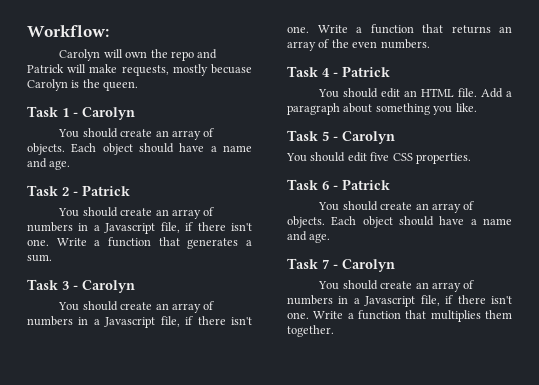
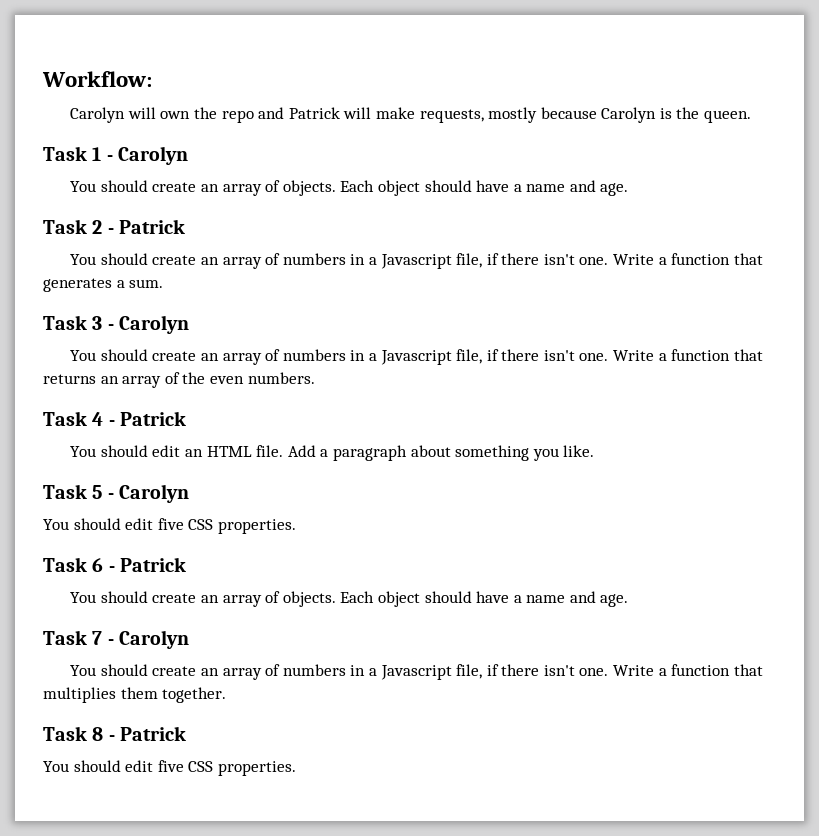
[211,64,252,74] becuase -> [540,107,597,119] because
(334, 331) none -> [43,726,186,741] [43,760,296,776] // Task 8 - Patrick // You should edit five CSS properties.

